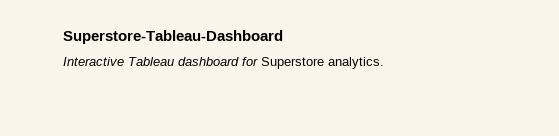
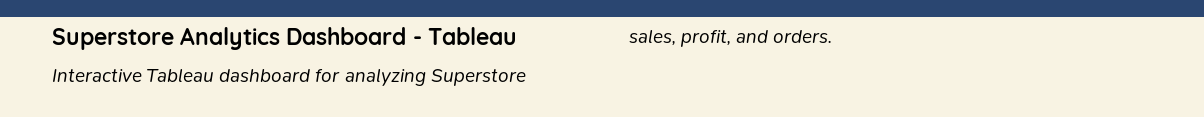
[63,30,283,44] Superstore-Tableau-Dashboard -> [52,27,517,50] Superstore Analytics Dashboard - Tableau
[261,57,384,69] Superstore analytics. -> [344,68,526,87] [629,29,833,47] analyzing Superstore sales, profit, and orders.

